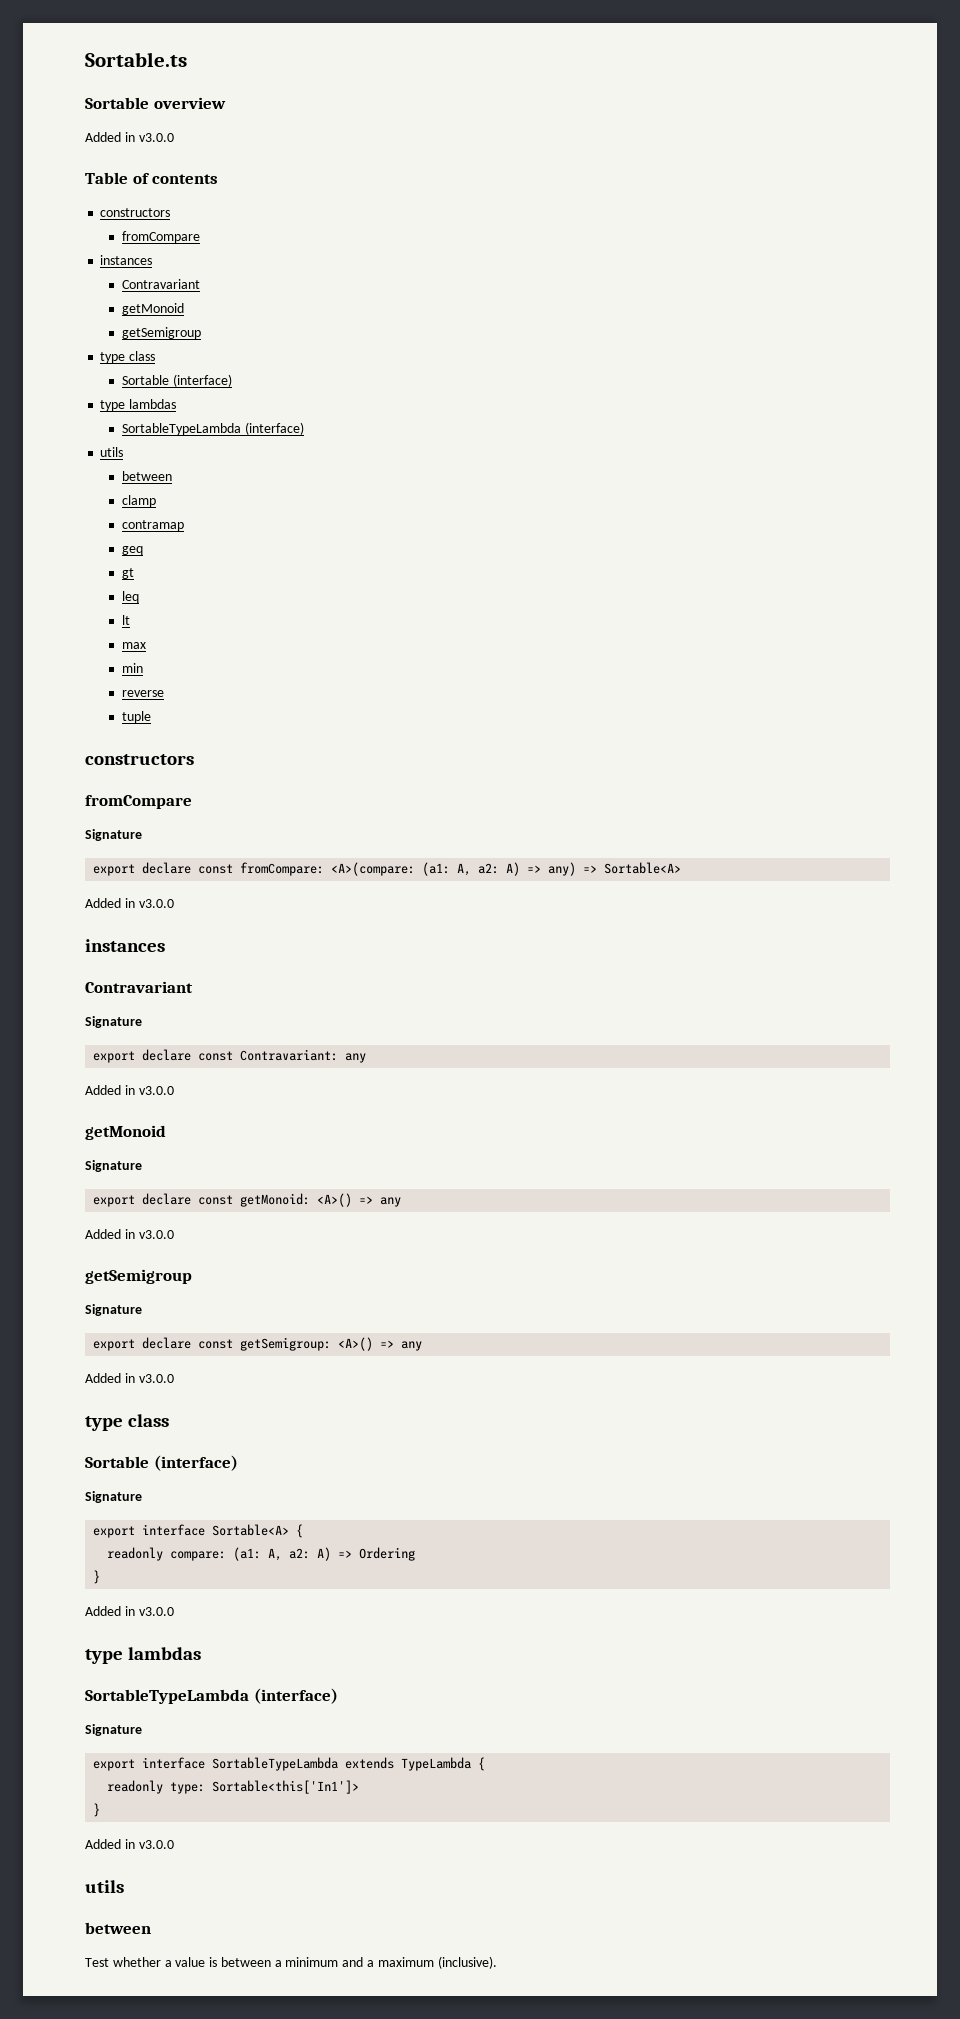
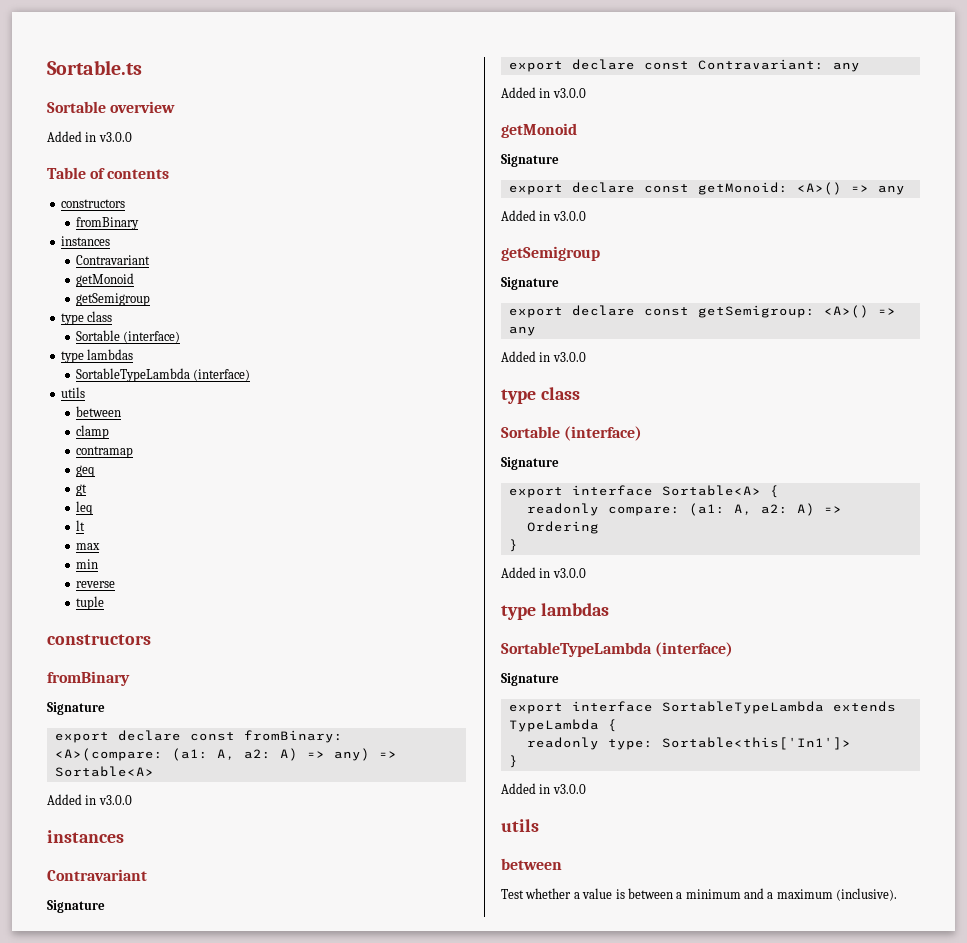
[122,231,201,243] fromCompare -> [76,217,140,230] fromBinary
[85,795,192,809] [85,829,142,841] [93,862,325,876] fromCompare // Signature // export declare const fromCompare: -> [47,671,130,686] [47,702,105,715] [54,730,343,743] fromBinary // Signature // export declare const fromBinary:

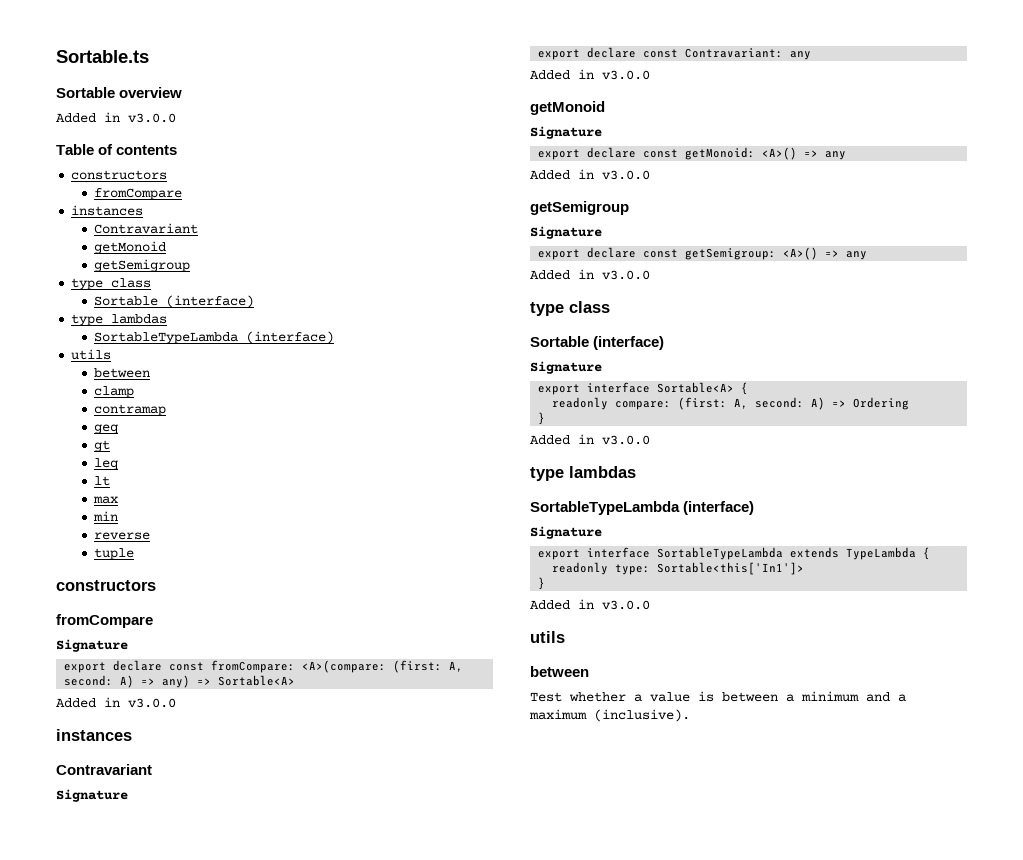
[76,217,140,230] fromBinary -> [94,188,183,200] fromCompare
[47,671,130,686] [47,702,105,715] [54,730,343,743] [54,748,271,761] fromBinary // Signature // export declare const fromBinary: <A>(compare: (a1: A, a2: -> [56,614,153,628] [56,639,128,652] [64,660,464,673] [64,675,114,686] fromCompare // Signature // export declare const fromCompare: <A>(compare: (first: A, second:
[688,503,788,516] (a1: A, a2: -> [678,397,805,410] (first: A, second:

